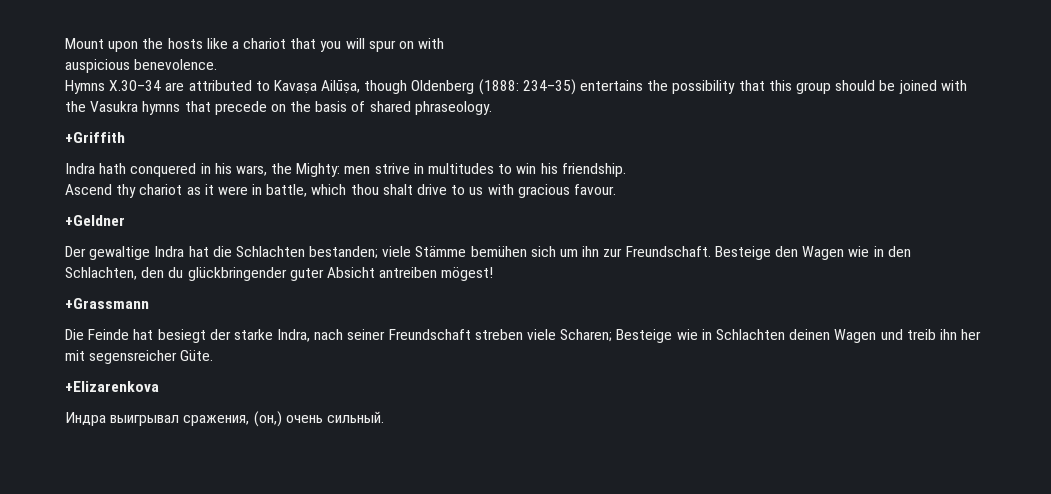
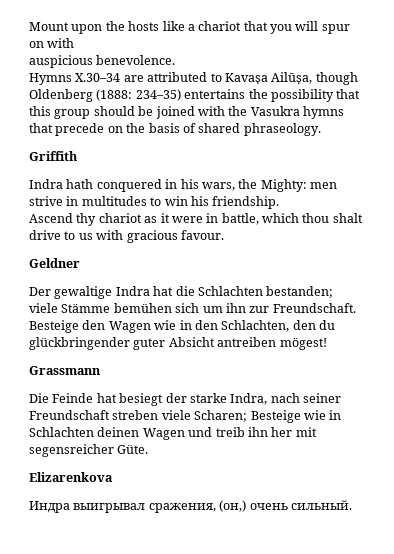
[65,132,125,143] +Griffith -> [29,151,78,161] Griffith
[65,215,125,226] +Geldner -> [29,258,80,268] Geldner
[65,298,149,309] +Grassmann -> [29,366,101,375] Grassmann
[65,381,159,392] +Elizarenkova -> [29,472,113,482] Elizarenkova

